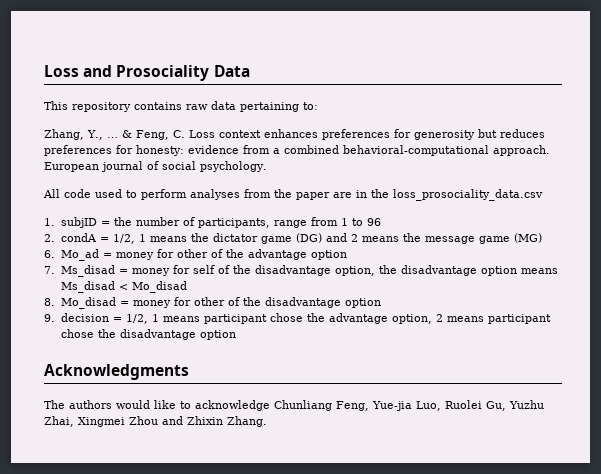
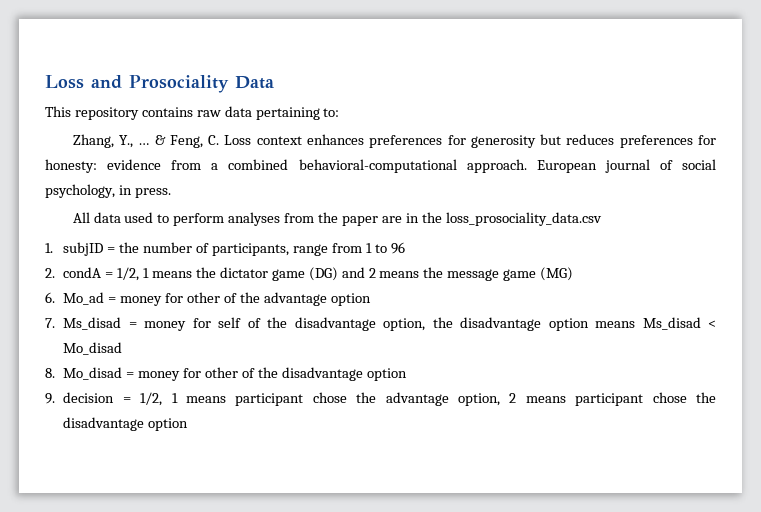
[200,161,267,172] psychology. -> [45,184,171,198] psychology, in press.
[64,189,91,198] code -> [93,212,121,223] data
[44,364,189,380] [44,400,544,411] [44,416,267,427] // Acknowledgments // The authors would like to acknowledge Chunliang Feng, Yue-jia Luo, Ruolei Gu, Yuzhu Zhai, Xingmei Zhou and Zhixin Zhang. -> (189, 424) none

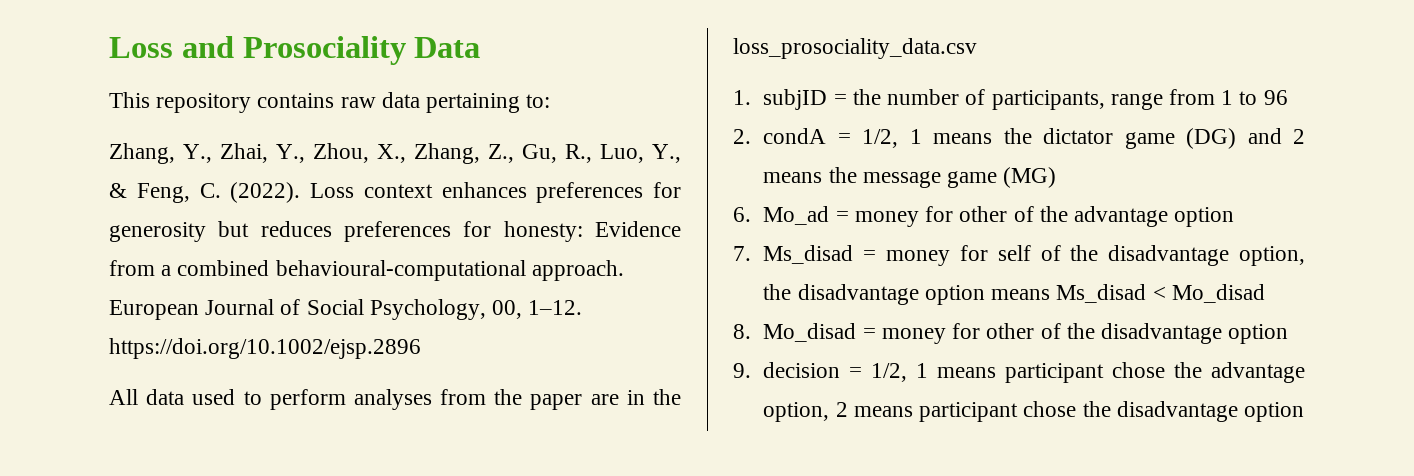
[138,143,150,145] … -> [220,143,681,164] Zhai, Y., Zhou, X., Zhang, Z., Gu, R., Luo, Y.,
(220, 140) none -> [230,182,301,203] (2022).
[107,159,162,170] evidence -> [595,221,681,237] Evidence
[298,159,457,173] behavioral-computational -> [275,260,526,281] behavioural‐computational
[604,159,717,173] [45,184,171,198] journal of social psychology, in press. -> [205,299,583,320] [109,338,421,359] Journal of Social Psychology, 00, 1–12. https://doi.org/10.1002/ejsp.2896

